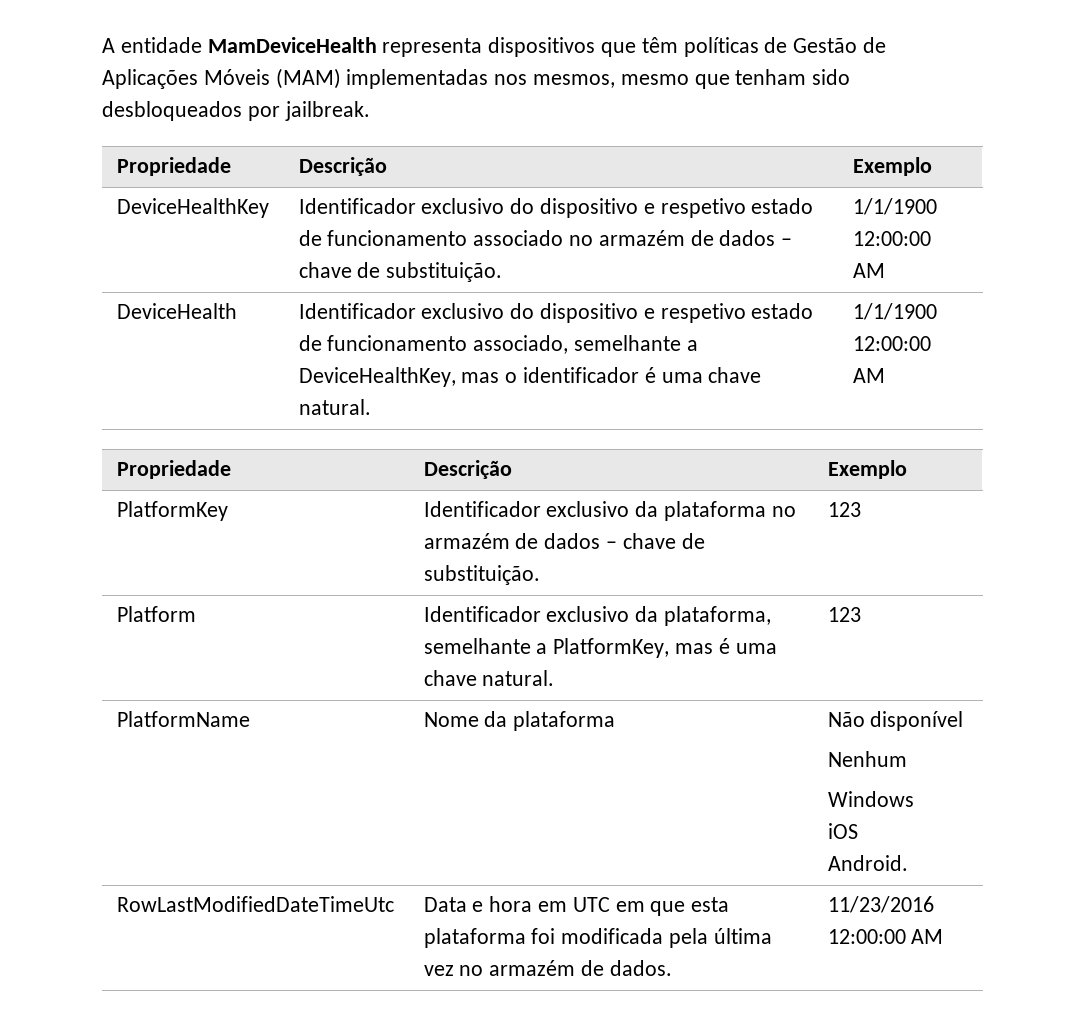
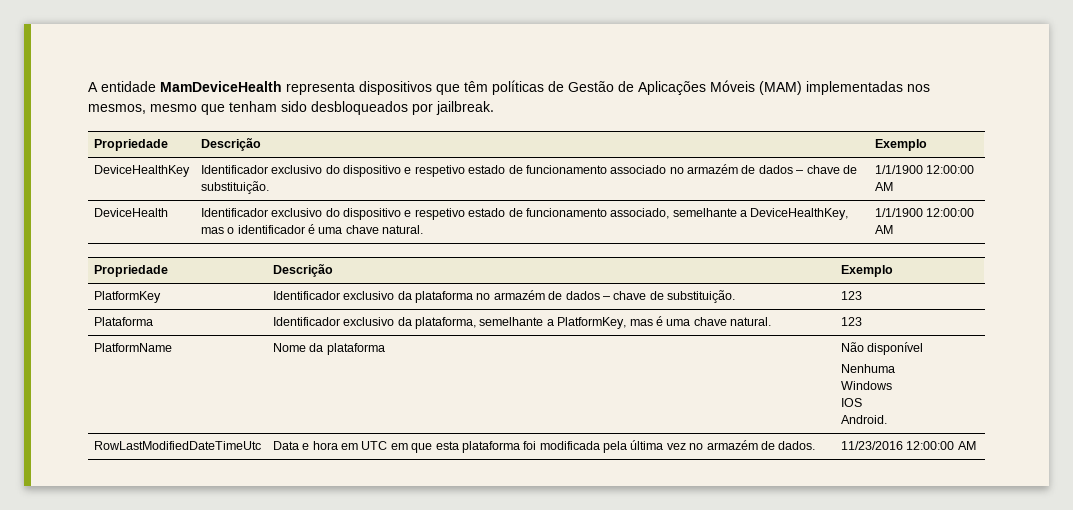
[116,606,196,622] Platform -> [93,317,153,326] Plataforma
[827,751,907,767] Nenhum -> [840,364,895,373] Nenhuma
[827,823,858,839] iOS -> [840,398,862,407] IOS

